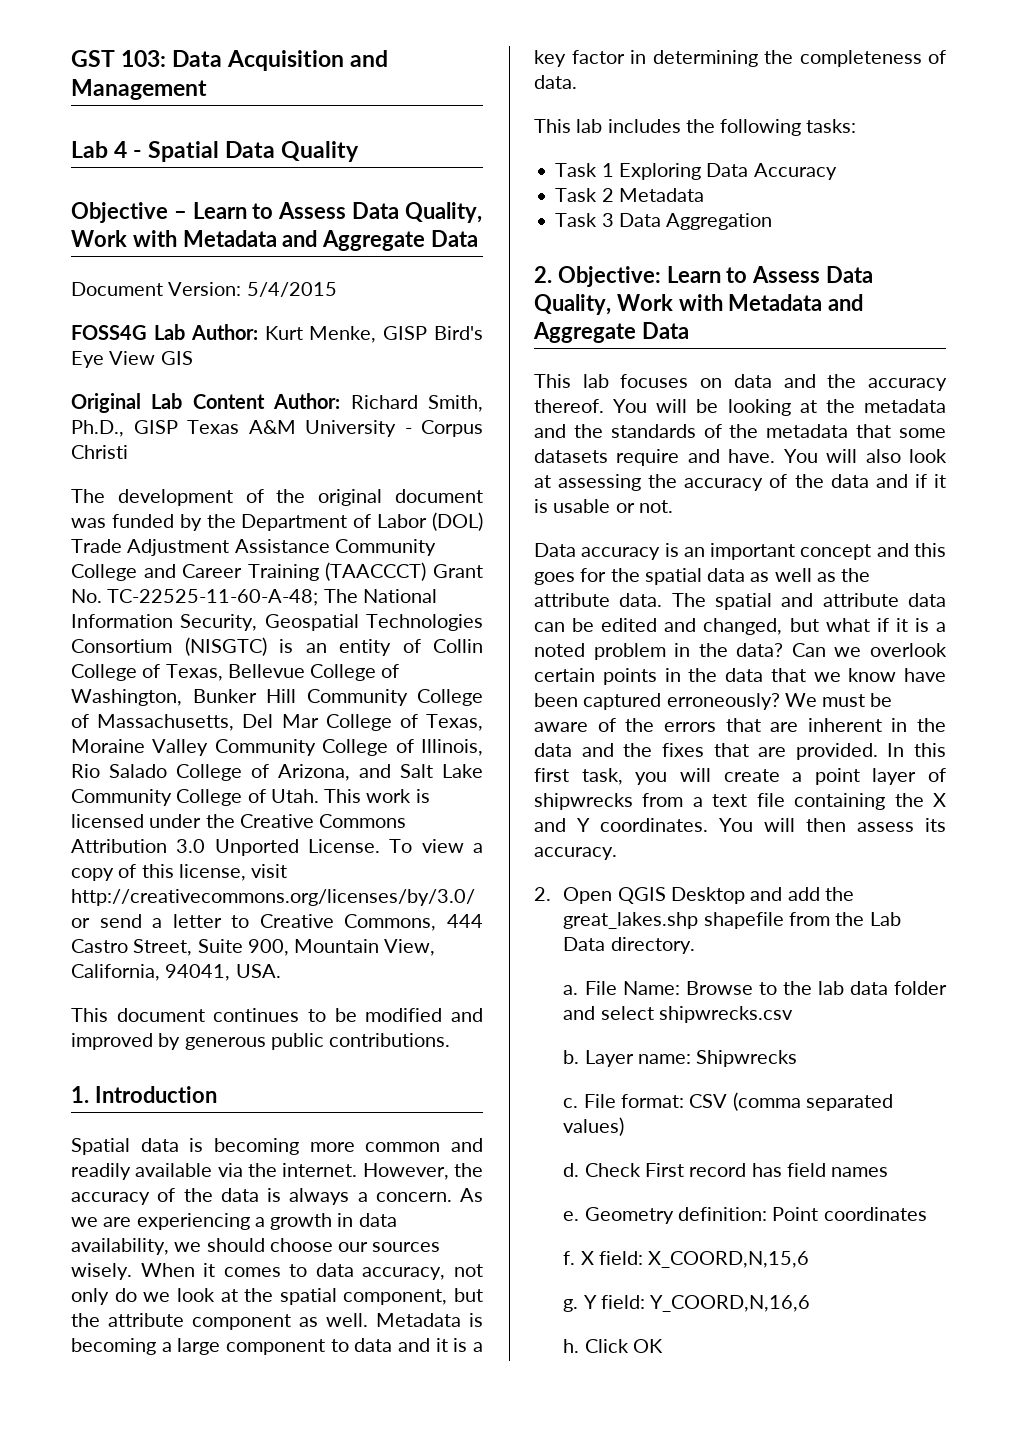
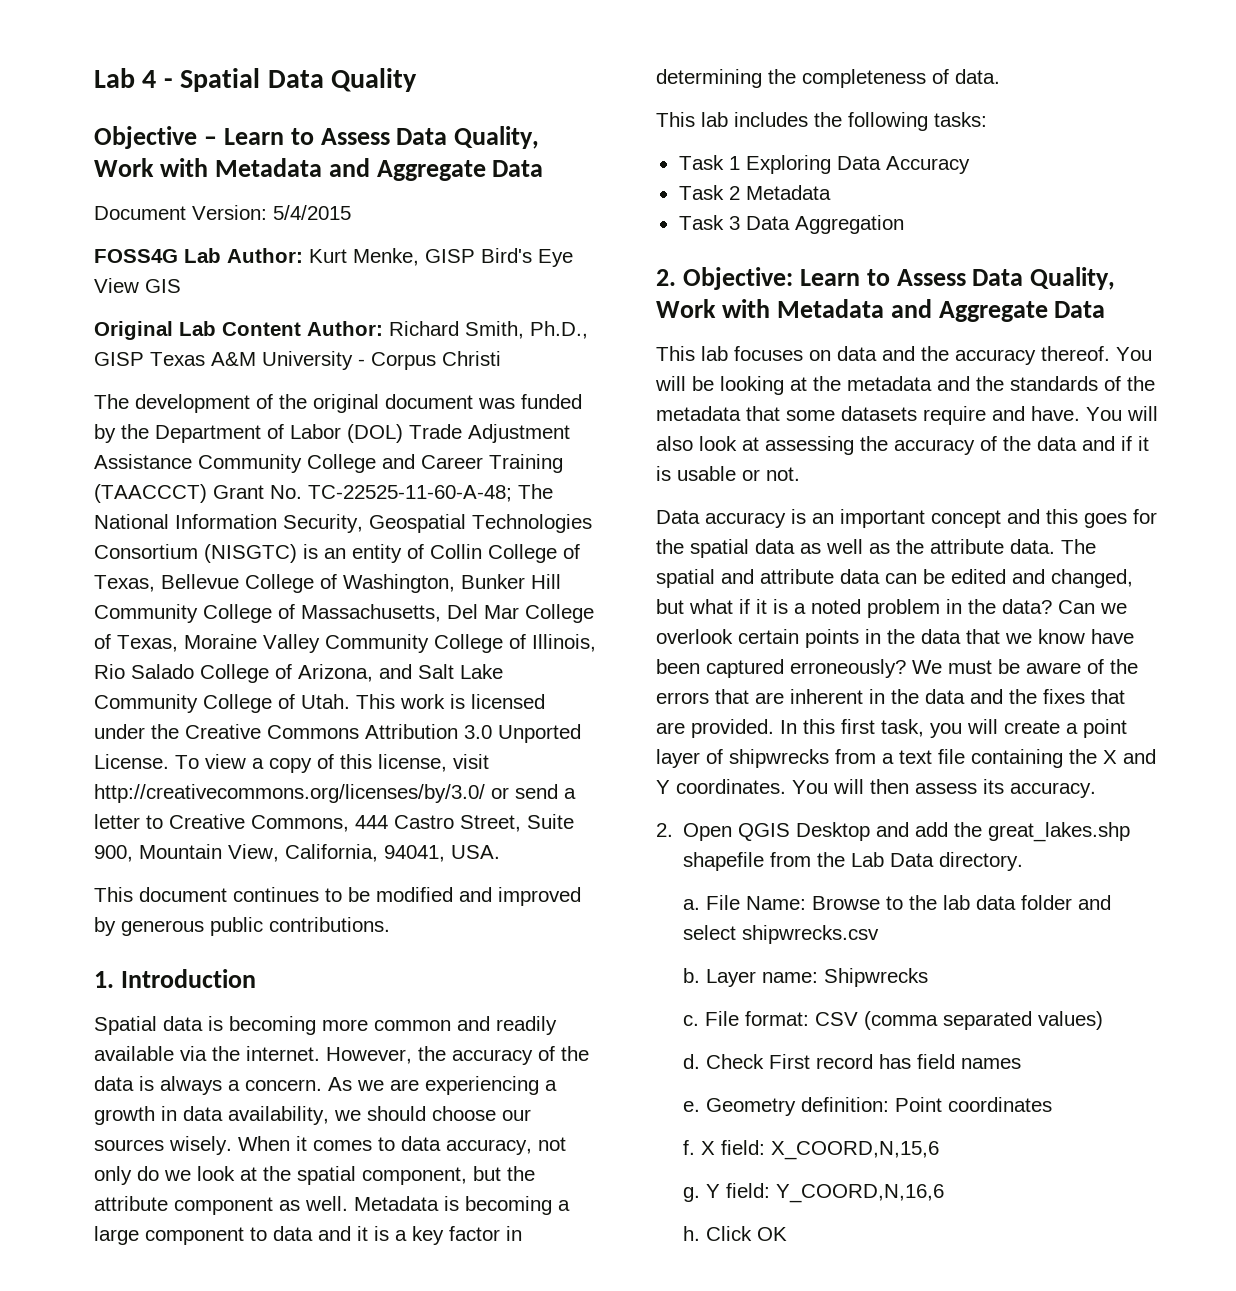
[71,50,389,71] [71,79,207,100] GST 103: Data Acquisition and Management // -> (94, 78) none

